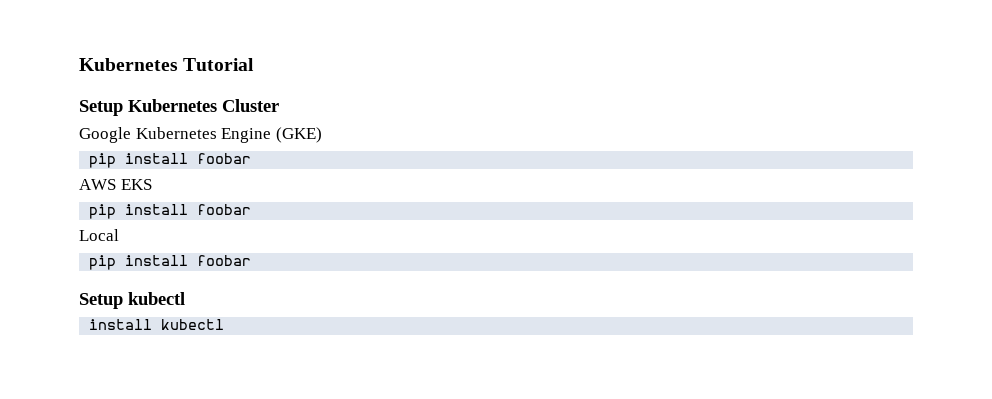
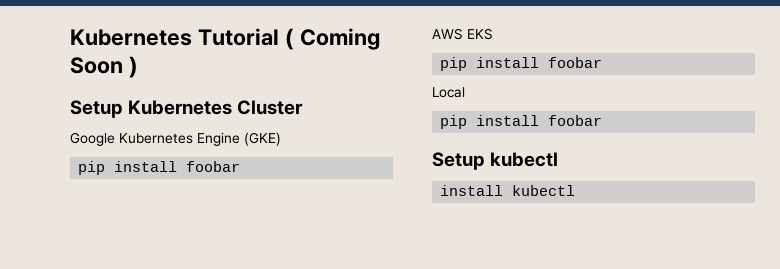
(255, 64) none -> [284,28,380,50] [70,56,138,78] ( Coming Soon )

